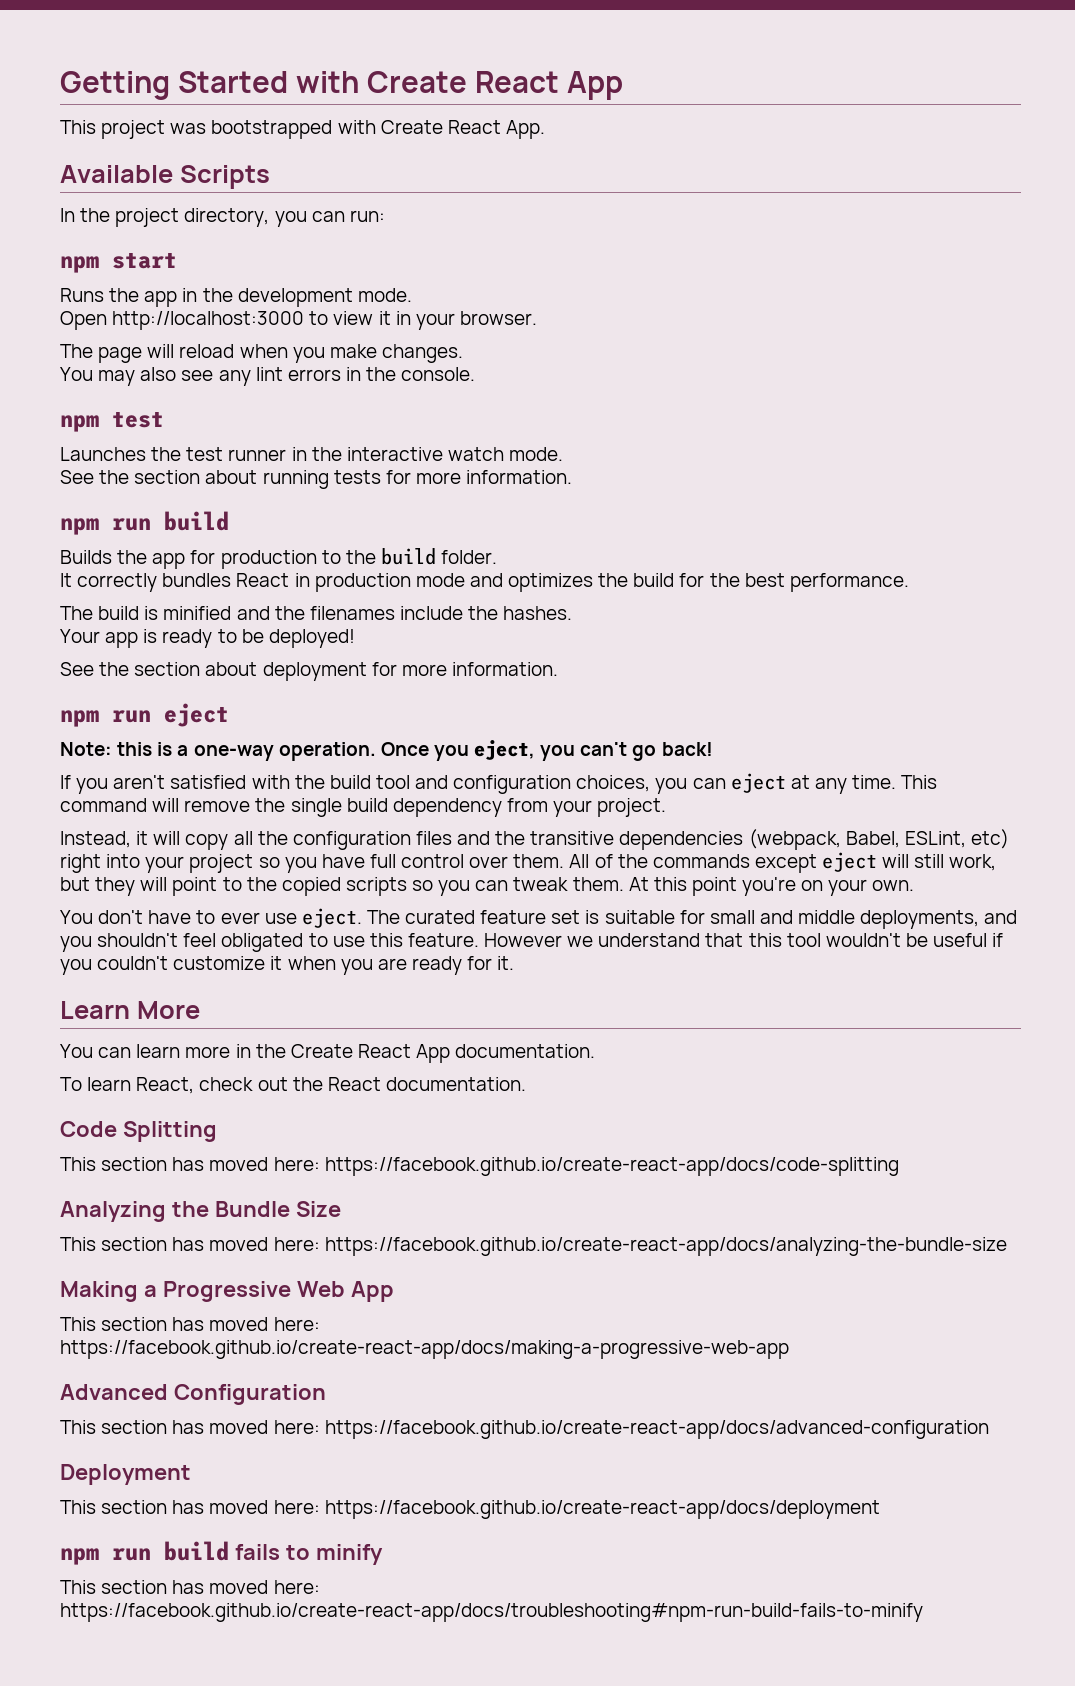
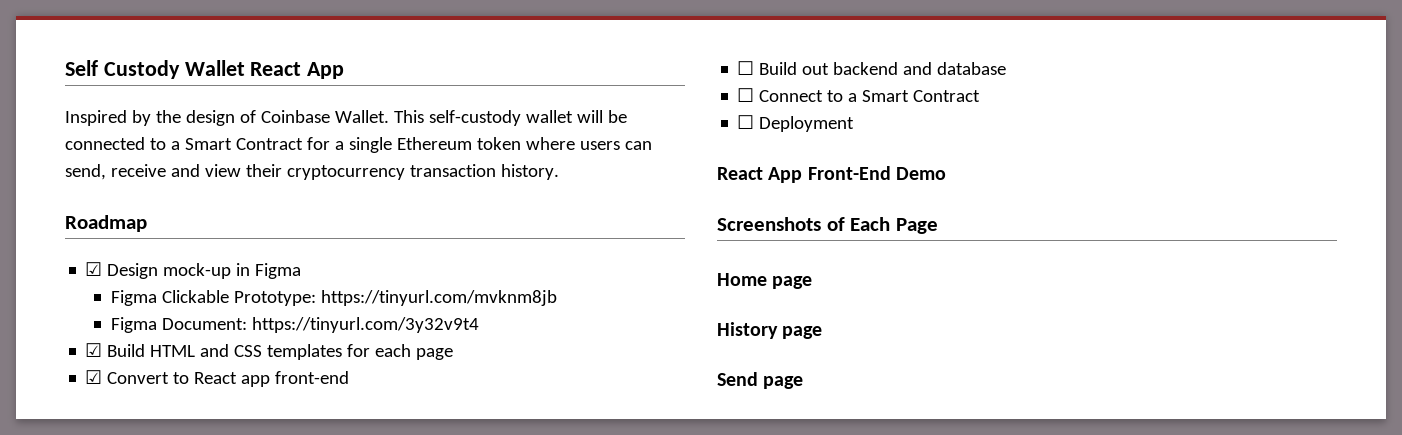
[60,71,623,100] [60,120,545,139] [60,165,270,189] [60,208,385,227] [60,253,177,273] [60,288,412,307] [60,311,537,330] [60,344,463,363] [60,367,476,386] [60,412,164,432] [60,447,564,461] [60,470,573,489] [60,511,229,535] [60,548,498,569] [60,573,909,592] [60,606,573,620] [60,629,355,648] [60,662,558,681] [60,703,229,727] [60,740,713,761] [60,773,938,794] [60,798,667,817] [60,829,1009,850] [60,852,997,873] [60,877,915,896] [60,908,1018,929] [60,933,1004,952] [60,956,515,975] [60,1001,200,1019] [60,1044,596,1063] [60,1077,526,1094] [60,1121,217,1142] [60,1157,899,1176] [60,1201,341,1222] [60,1237,1007,1256] [60,1281,394,1302] [60,1317,320,1331] [60,1340,789,1359] [60,1384,326,1405] [60,1420,989,1439] [60,1464,191,1485] [60,1500,880,1519] [60,1541,383,1565] [60,1580,320,1594] [60,1603,923,1622] Getting Started with Create React App // This project was bootstrapped with Create React App. // Available Scripts // In the project directory, you can run: // npm start // Runs the app in the development mode. // Open http://localhost:3000 to view it in your browser. // The page will reload when you make changes. // You may also see any lint errors in the console. // npm test // Launches the test runner in the interactive watch mode. // See the section about running tests for more information. // npm run build // Builds the app for production to the build folder. // It correctly bundles React in production mode and optimizes the build for the best performance. // The build is minified and the filenames include the hashes. // Your app is ready to be deployed! // See the section about deployment for more information. // npm run eject // Note: this is a one-way operation. Once you eject, you can't go back! // If you aren't satisfied with the build tool and configuration choices, you can eject at any time. This command will remove the single build dependency from your project. // Instead, it will copy all the configuration files and the transitive dependencies (webpack, Babel, ESLint, etc) right into your project so you have full control over them. All of the commands except eject will still work, but they will point to the copied scripts so you can tweak them. At this point you're on your own. // You don't have to ever use eject. The curated feature set is suitable for small and middle deployments, and you shouldn't feel obligated to use this feature. However we understand that this tool wouldn't be useful if you couldn't customize it when you are ready for it. // Learn More // You can learn more in the Create React App documentation. // To learn React, check out the React documentation. // Code Splitting // This section has moved here: https://facebook.github.io/create-react-app/docs/code-splitting // Analyzing the Bundle Size // This section has moved here: https://facebook.github.io/create-react-app/docs/analyzing-the-bundle-size // Making a Progressive Web App // This section has moved here: https://facebook.github.io/create-react-app/docs/making-a-progressive-web-app // Advanced Configuration // This section has moved here: https://facebook.github.io/create-react-app/docs/advanced-configuration // Deployment // This section has moved here: https://facebook.github.io/create-react-app/docs/deployment // npm run build fails to minify // This section has moved here: https://facebook.github.io/create-react-app/docs/troubleshooting#npm-run-build-fails-to-minify -> [65,60,345,79] [65,110,627,126] [65,137,652,153] [65,164,559,180] [65,215,147,232] [85,262,302,279] [111,290,558,306] [111,317,480,333] [85,343,454,360] [85,370,350,387] [737,61,1007,75] [737,88,981,102] [737,115,855,132] [717,166,946,183] [717,217,938,234] [717,273,813,289] [717,322,823,339] [717,372,804,389] Self Custody Wallet React App // Inspired by the design of Coinbase Wallet. This self-custody wallet will be connected to a Smart Contract for a single Ethereum token where users can send, receive and view their cryptocurrency transaction history. // Roadmap // ☑ Design mock-up in Figma // Figma Clickable Prototype: https://tinyurl.com/mvknm8jb // Figma Document: https://tinyurl.com/3y32v9t4 // ☑ Build HTML and CSS templates for each page // ☑ Convert to React app front-end // ☐ Build out backend and database // ☐ Connect to a Smart Contract // ☐ Deployment // React App Front-End Demo // Screenshots of Each Page // Home page // History page // Send page

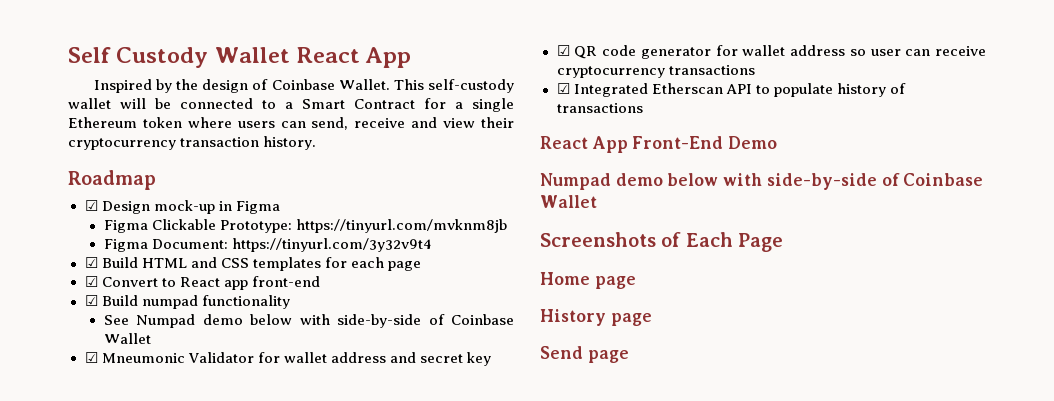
[737,61,1007,75] [737,88,981,102] [737,115,855,132] [717,166,946,183] ☐ Build out backend and database // ☐ Connect to a Smart Contract // ☐ Deployment // React App Front-End Demo -> [84,295,290,309] [103,314,514,328] [103,333,151,344] [84,352,491,366] [556,45,986,59] [556,65,755,78] [556,83,906,97] [556,103,643,113] [540,136,778,153] [540,173,984,190] [540,195,597,208] ☑ Build numpad functionality // See Numpad demo below with side-by-side of Coinbase Wallet // ☑ Mneumonic Validator for wallet address and secret key // ☑ QR code generator for wallet address so user can receive cryptocurrency transactions // ☑ Integrated Etherscan API to populate history of transactions // React App Front-End Demo // Numpad demo below with side-by-side of Coinbase Wallet

